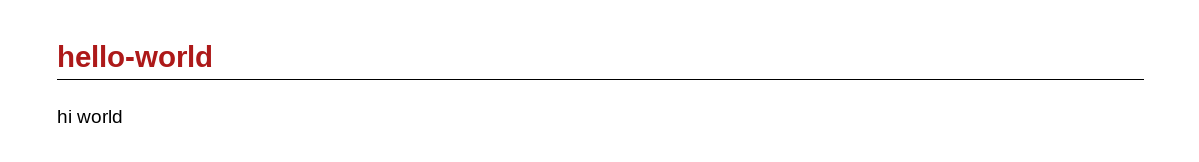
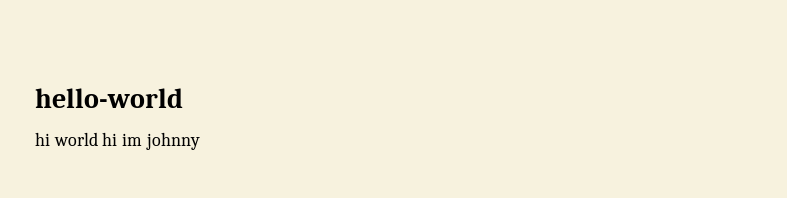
(124, 116) none -> [102,132,200,150] hi im johnny

